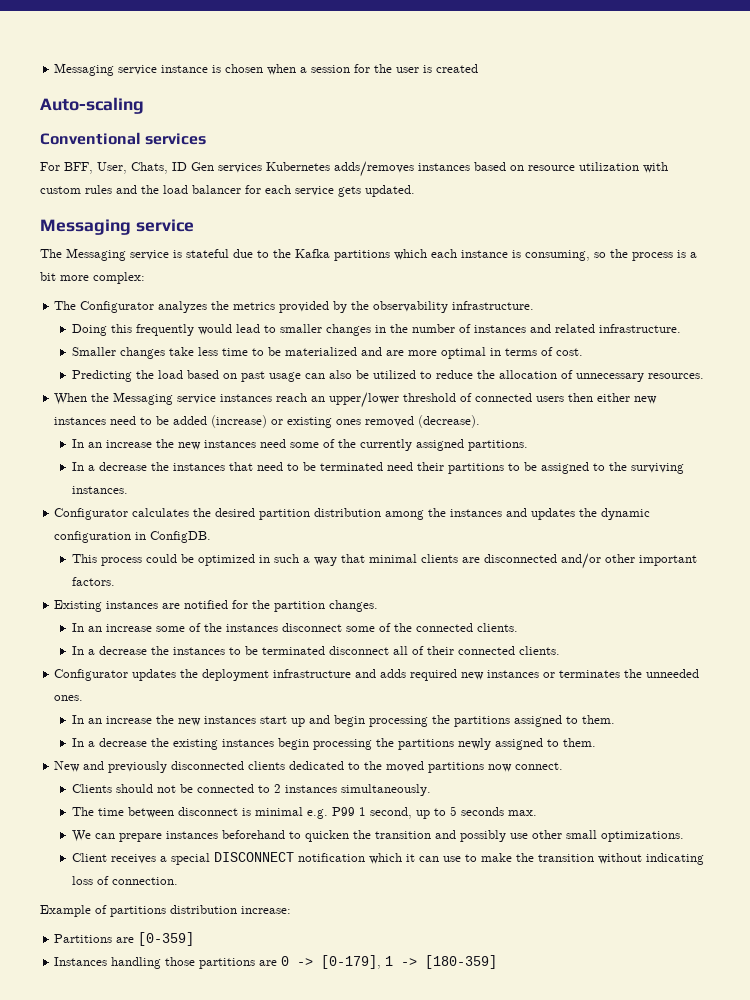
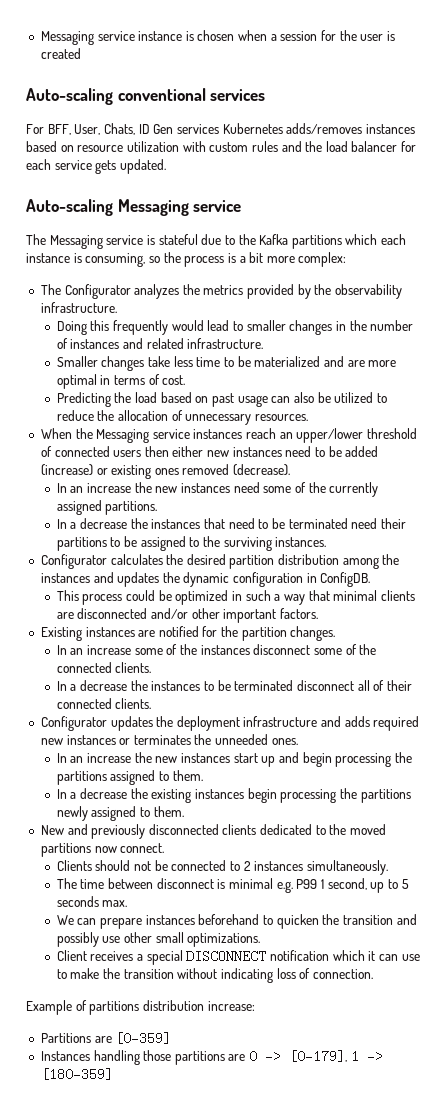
[40,132,141,145] // Conventional -> [117,88,206,101] conventional
(415, 191) none -> [26,199,113,216] Auto-scaling

